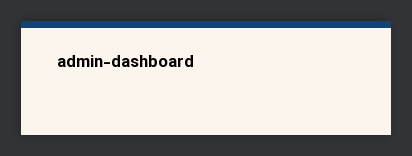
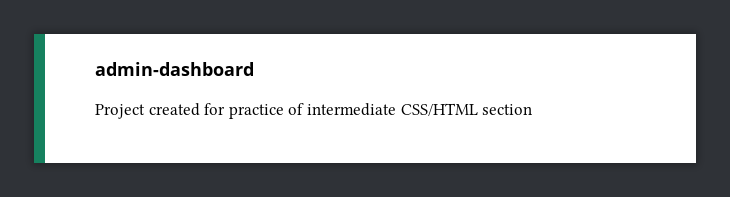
(194, 61) none -> [95,103,533,119] // Project created for practice of intermediate CSS/HTML section

